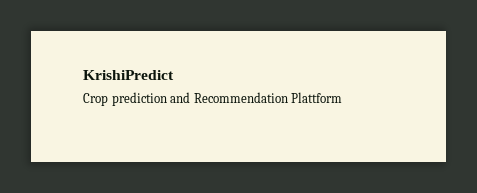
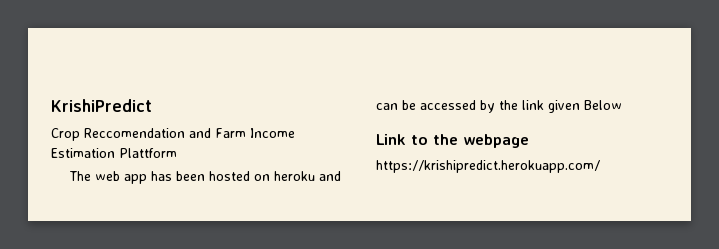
[111,92,343,106] prediction and Recommendation Plattform -> [84,128,295,138] [51,148,177,158] [69,171,342,184] [376,100,622,113] [376,134,529,148] [376,160,600,173] Reccomendation and Farm Income Estimation Plattform // The web app has been hosted on heroku and can be accessed by the link given Below // Link to the webpage // https://krishipredict.herokuapp.com/

